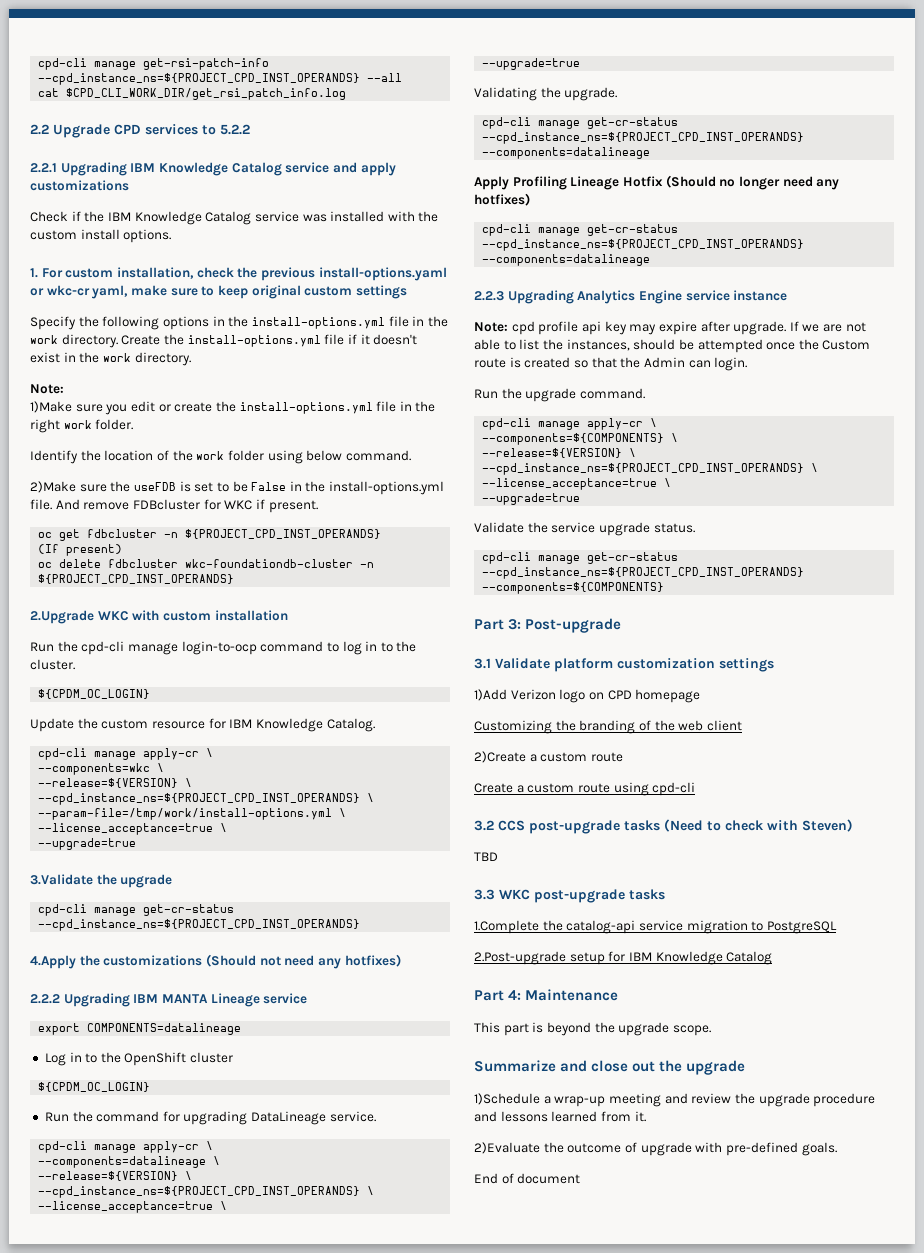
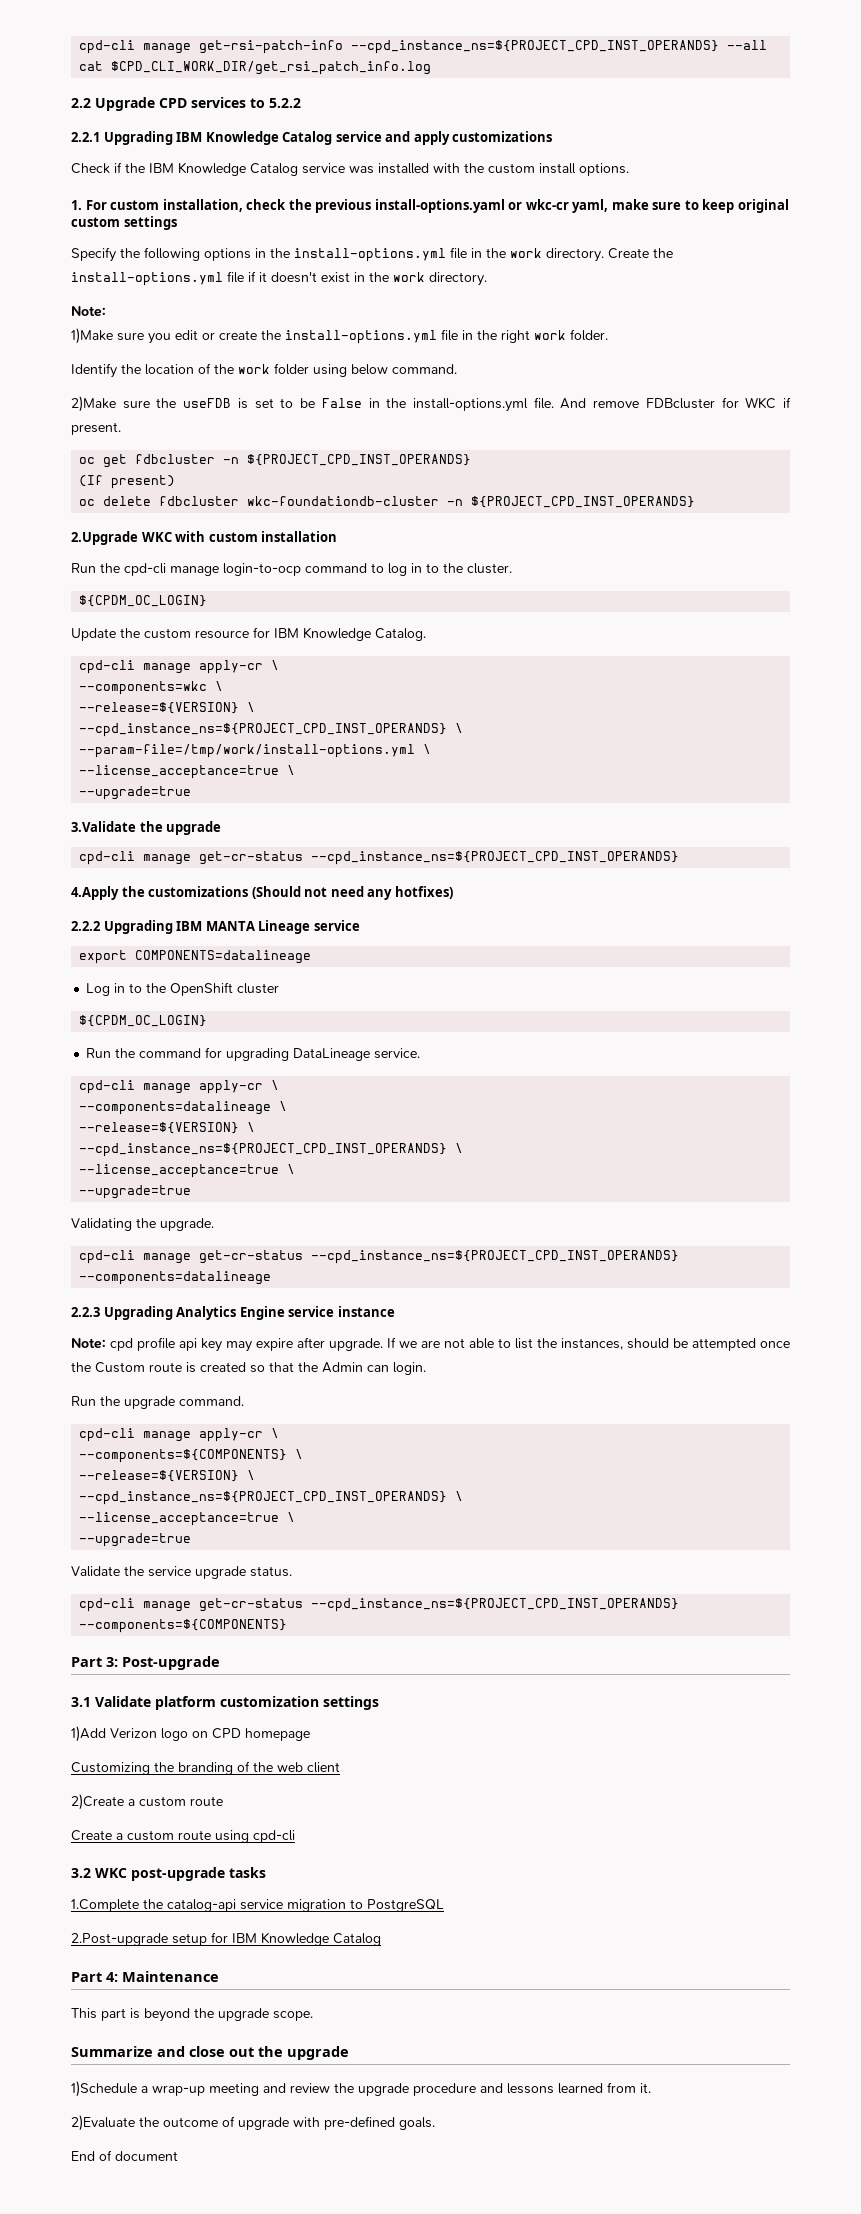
[474,175,840,190] [474,193,530,206] [482,224,679,236] [482,239,805,251] [482,254,651,266] // Apply Profiling Lineage Hotfix (Should no longer need any hotfixes) // cpd-cli manage get-cr-status --cpd_instance_ns=${PROJECT_CPD_INST_OPERANDS} --components=datalineage -> (272, 1278) none
[498,819,853,834] [474,852,498,861] [474,889,495,900] CCS post-upgrade tasks (Need to check with Steven) // TBD // 3.3 -> (91, 1873) none

